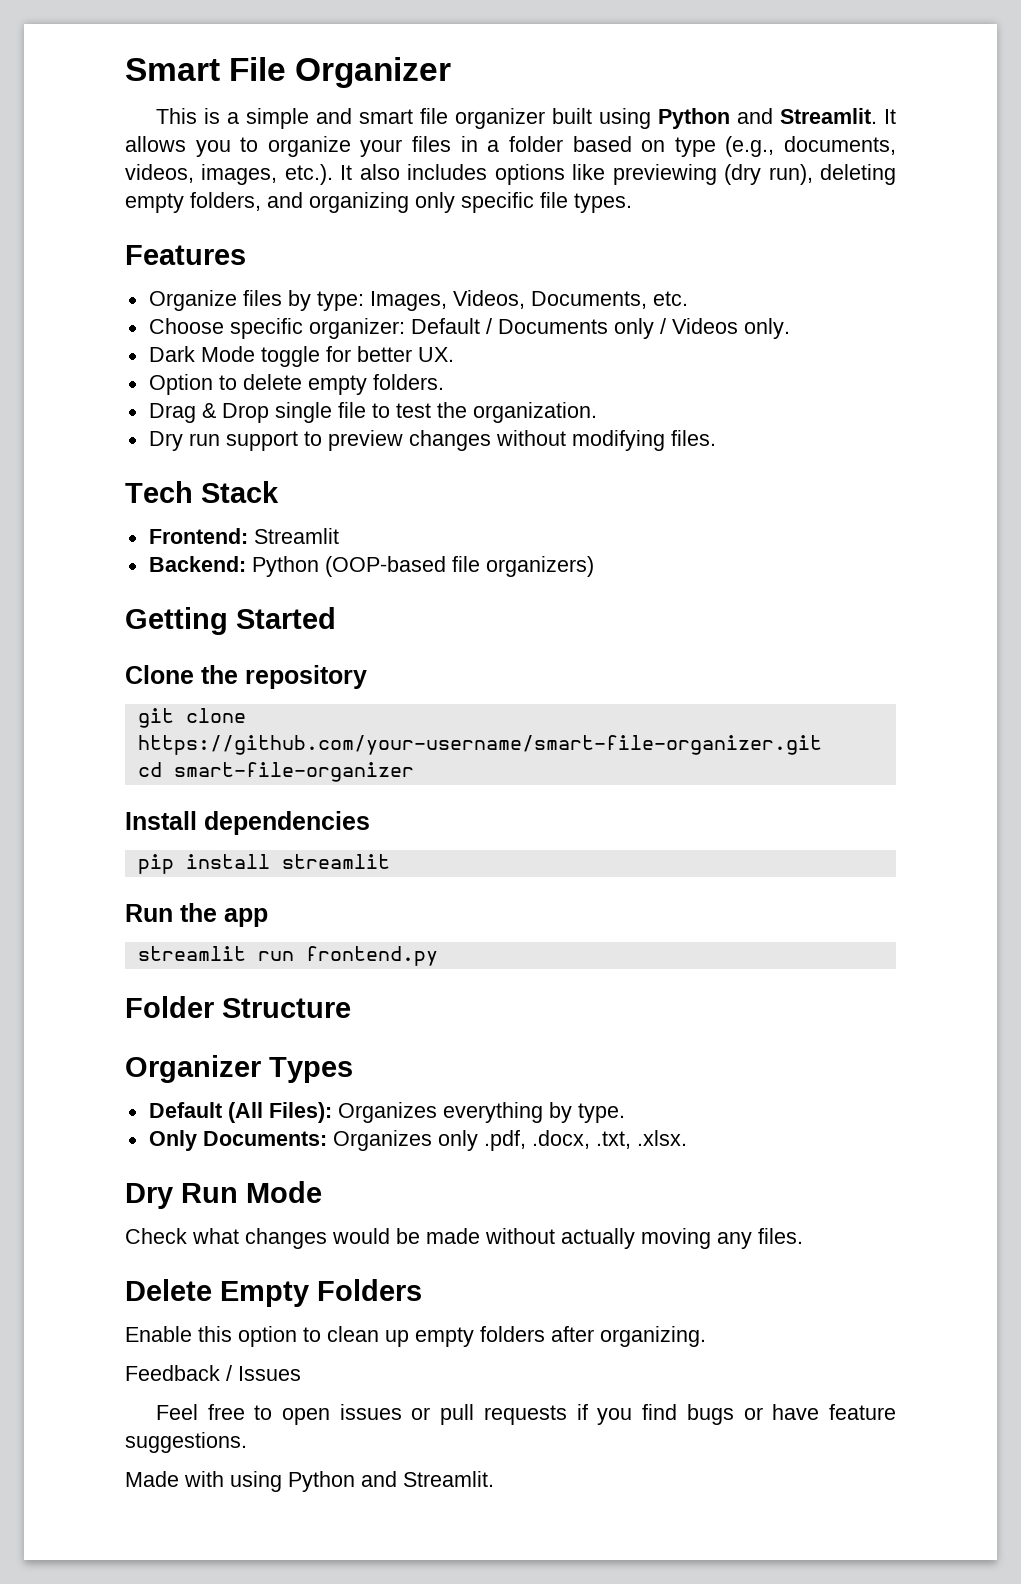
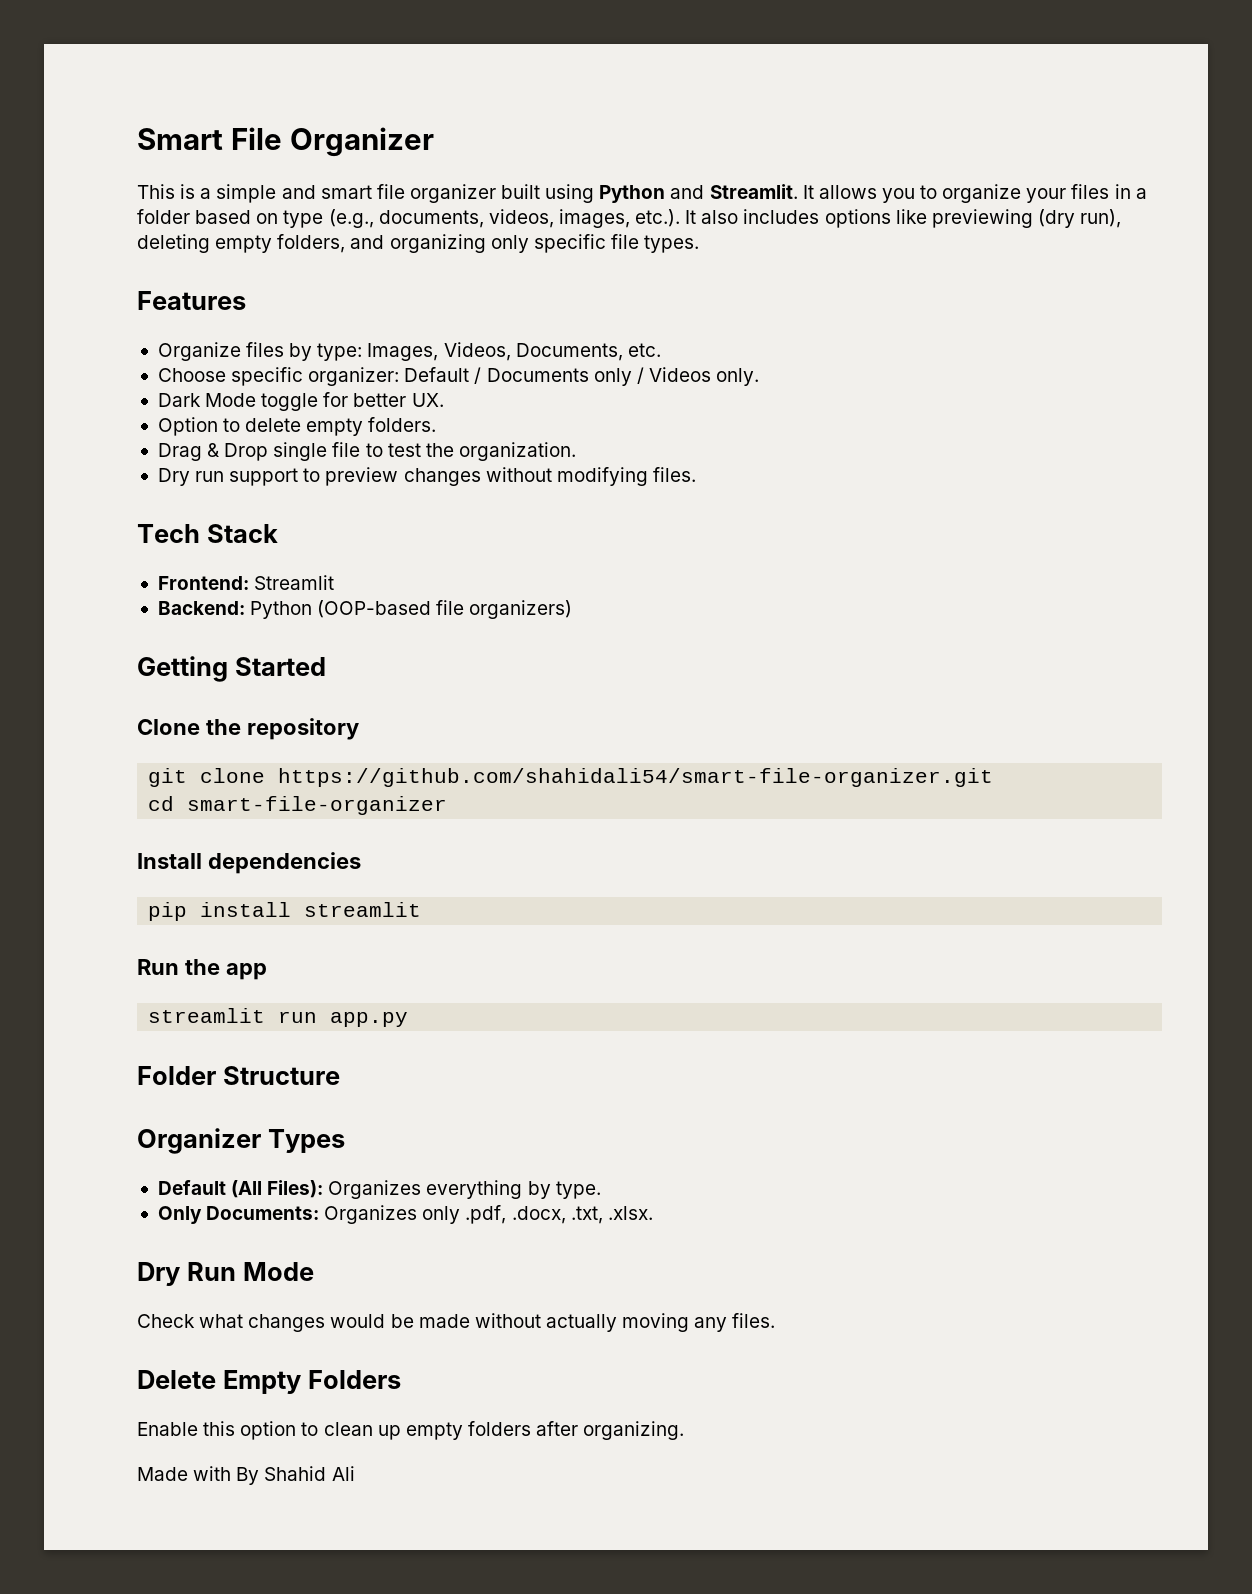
[137,735,822,755] https://github.com/your-username/smart-file-organizer.git -> [278,768,994,787] https://github.com/shahidali54/smart-file-organizer.git
[305,946,438,966] frontend.py -> [330,1012,409,1027] app.py
[125,1365,301,1381] [155,1404,896,1425] [125,1432,247,1453] [125,1471,494,1492] Feedback / Issues // Feel free to open issues or pull requests if you find bugs or have feature suggestions. // Made with using Python and Streamlit. -> [137,1466,355,1485] Made with By Shahid Ali

